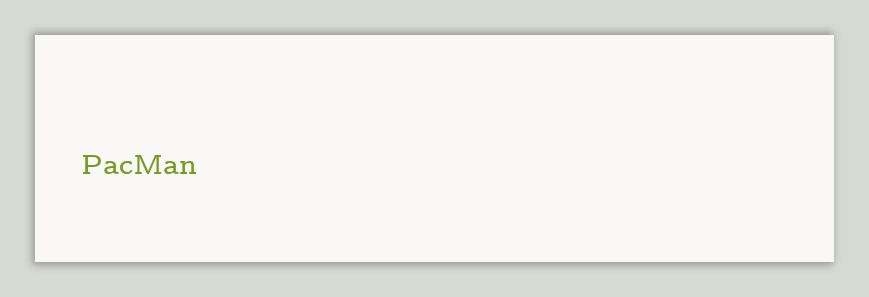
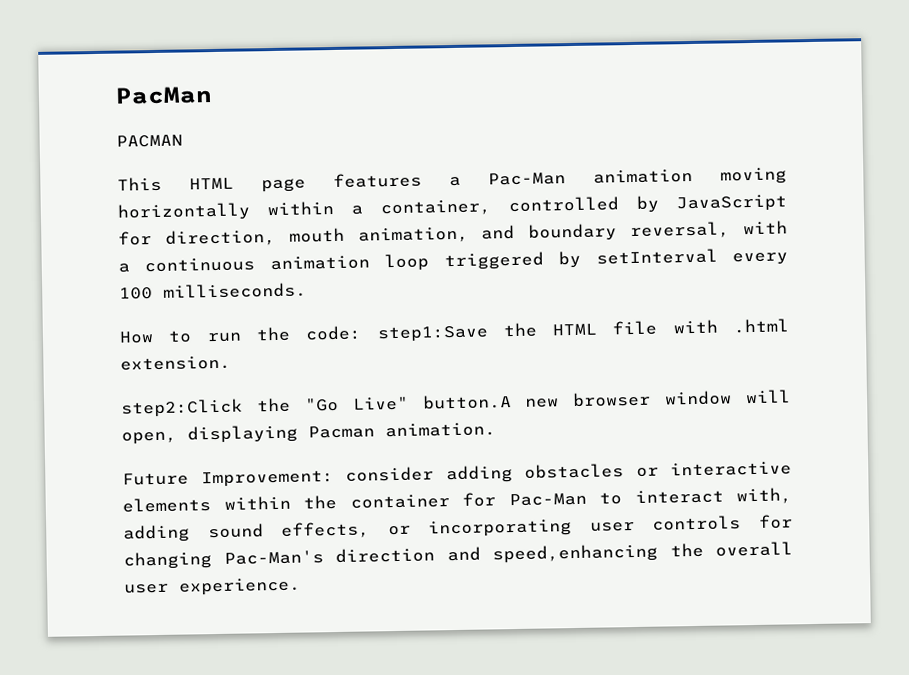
(197, 164) none -> [116,134,183,148] [117,167,787,193] [117,194,787,222] [118,220,788,247] [118,248,789,273] [119,282,307,300] [119,318,789,344] [120,355,231,371] [121,389,791,418] [121,422,496,445] [122,461,792,488] [122,487,792,513] [123,514,793,543] [123,541,793,570] [124,577,301,596] // PACMAN // This HTML page features a Pac-Man animation moving horizontally within a container, controlled by JavaScript for direction, mouth animation, and boundary reversal, with a continuous animation loop triggered by setInterval every 100 milliseconds. // How to run the code: step1:Save the HTML file with .html extension. // step2:Click the "Go Live" button.A new browser window will open, displaying Pacman animation. // Future Improvement: consider adding obstacles or interactive elements within the container for Pac-Man to interact with, adding sound effects, or incorporating user controls for changing Pac-Man's direction and speed,enhancing the overall user experience.

